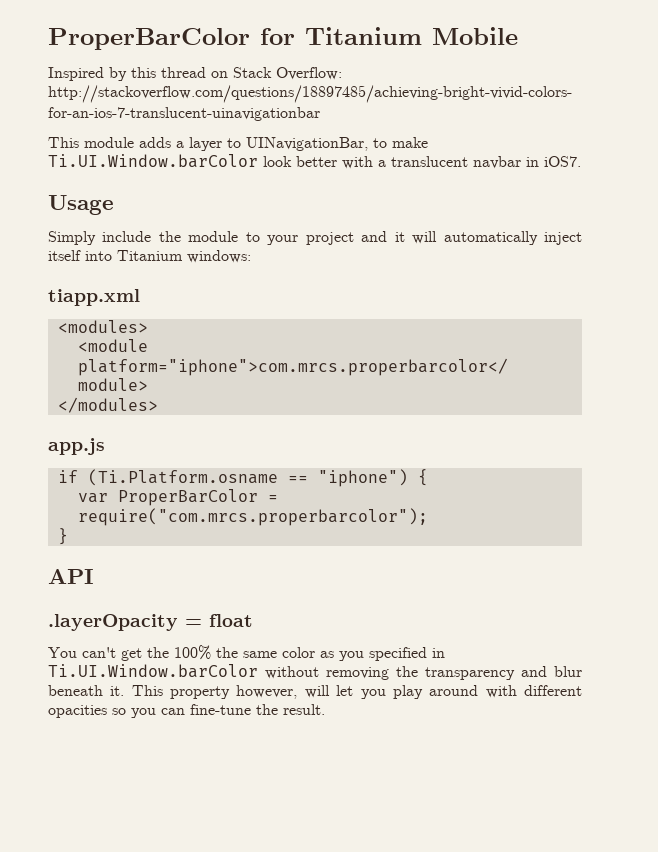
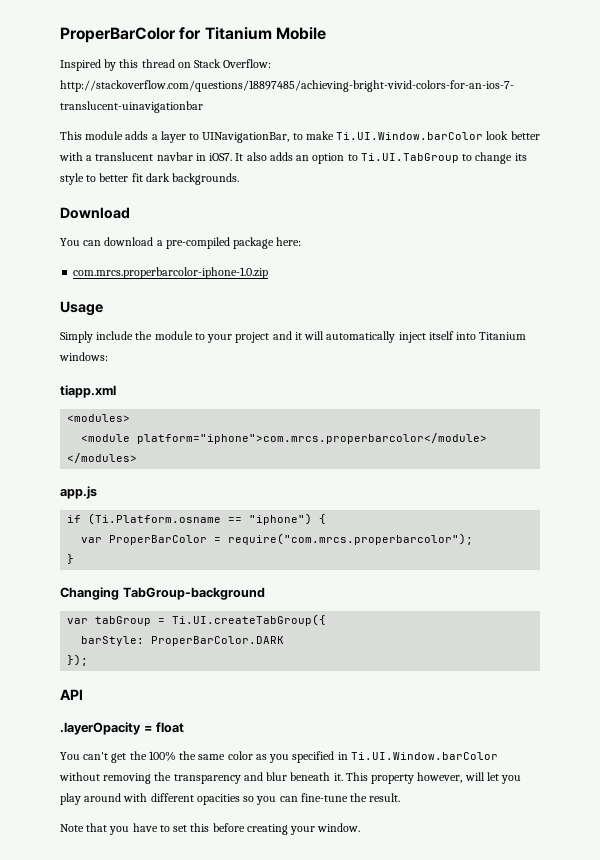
(581, 161) none -> [235,152,527,164] [60,173,240,185] [60,207,130,219] [60,237,302,249] [73,267,269,279] It also adds an option to Ti.UI.TabGroup to change its style to better fit dark backgrounds. // Download // You can download a pre-compiled package here: // com.mrcs.properbarcolor-iphone-1.0.zip
(68, 536) none -> [60,587,265,600] [67,614,327,626] [81,636,285,646] [67,654,89,666] // Changing TabGroup-background // var tabGroup = Ti.UI.createTabGroup({ // barStyle: ProperBarColor.DARK // });
(325, 709) none -> [60,823,361,835] // Note that you have to set this before creating your window.

